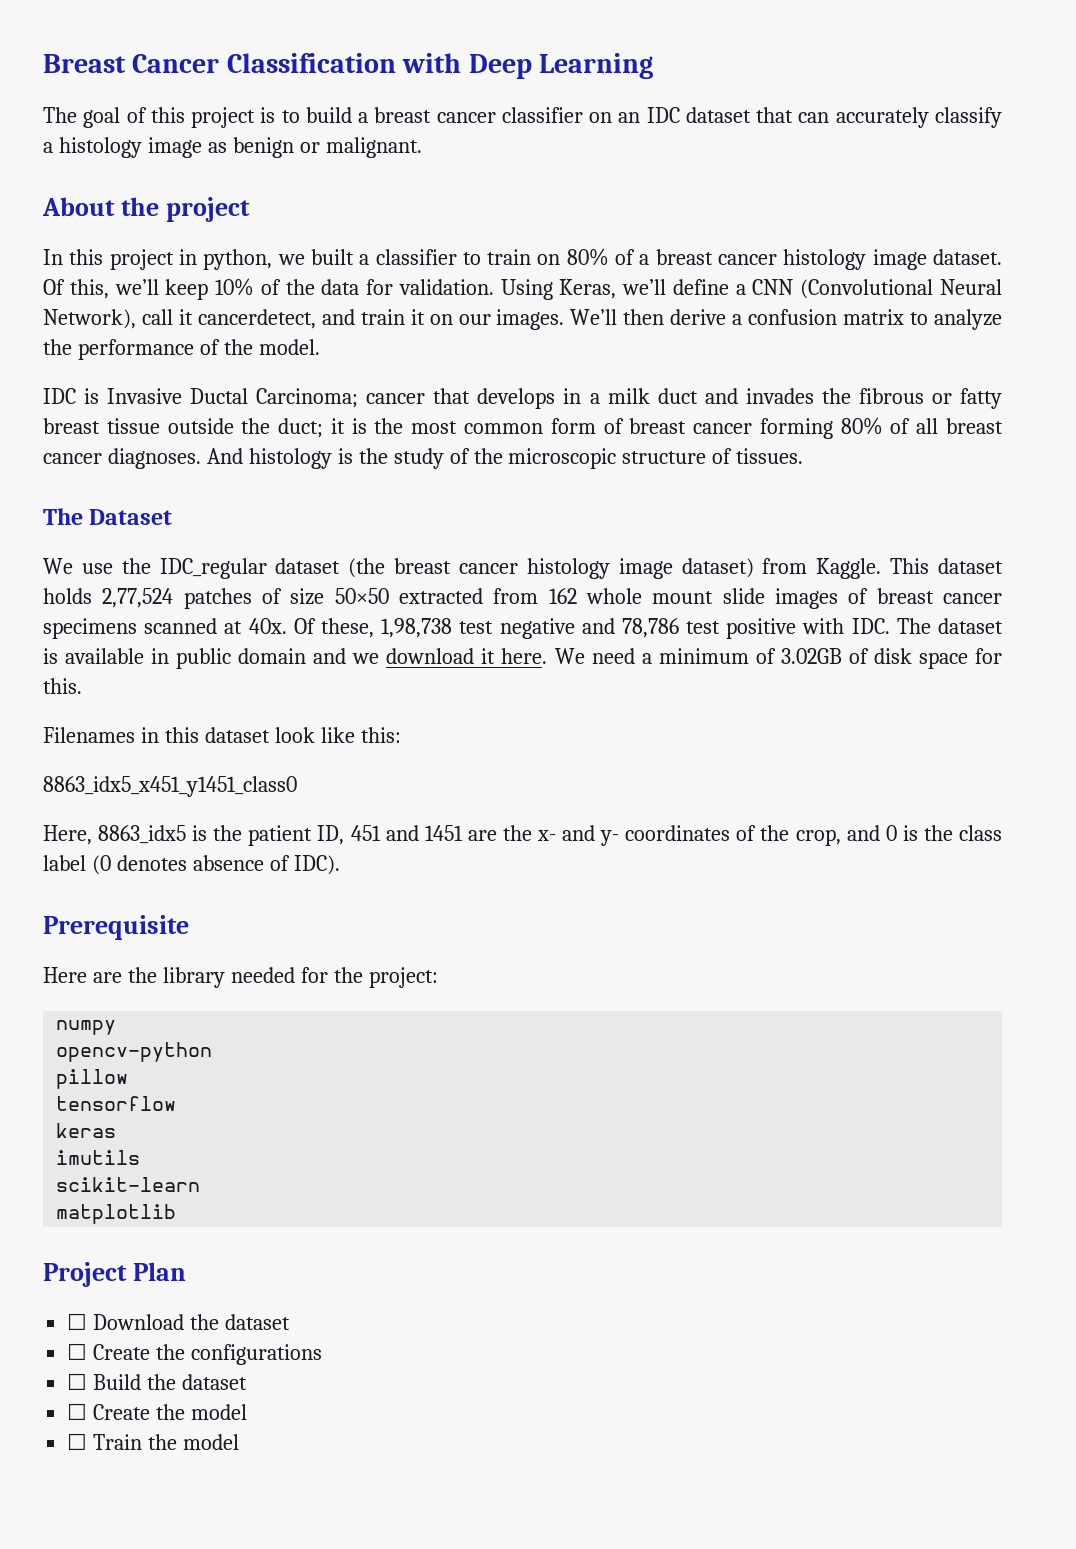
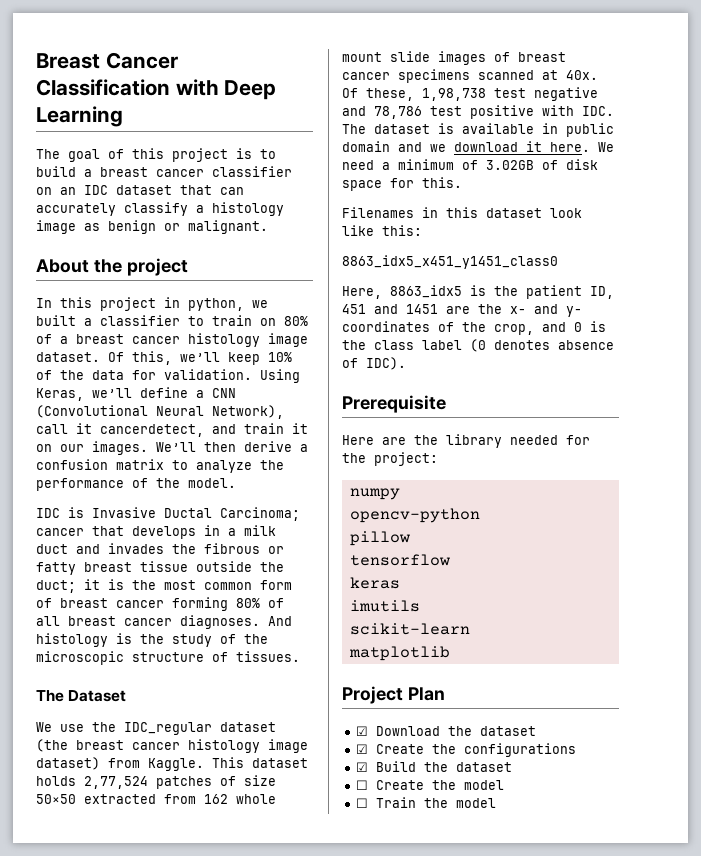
[67,1313,88,1330] ☐ -> [356,726,369,736] ☑
[67,1343,88,1360] ☐ -> [356,744,369,754] ☑
[67,1373,88,1390] ☐ -> [356,762,369,772] ☑

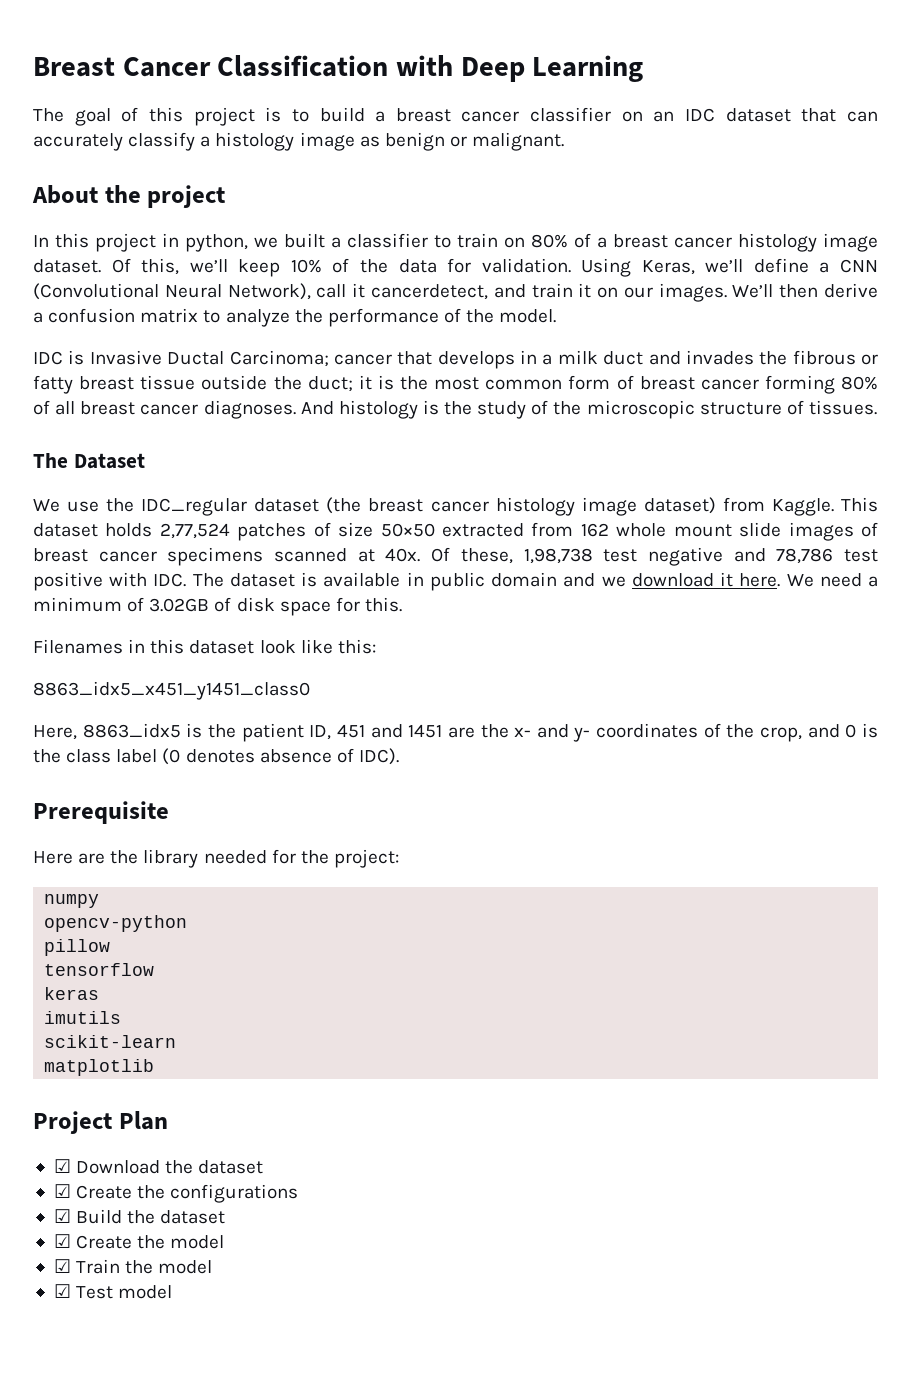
[356,780,369,790] ☐ -> [53,1234,71,1248] ☑
[356,798,369,808] ☐ -> [53,1259,71,1273] ☑
(497, 803) none -> [53,1284,173,1299] // ☑ Test model

